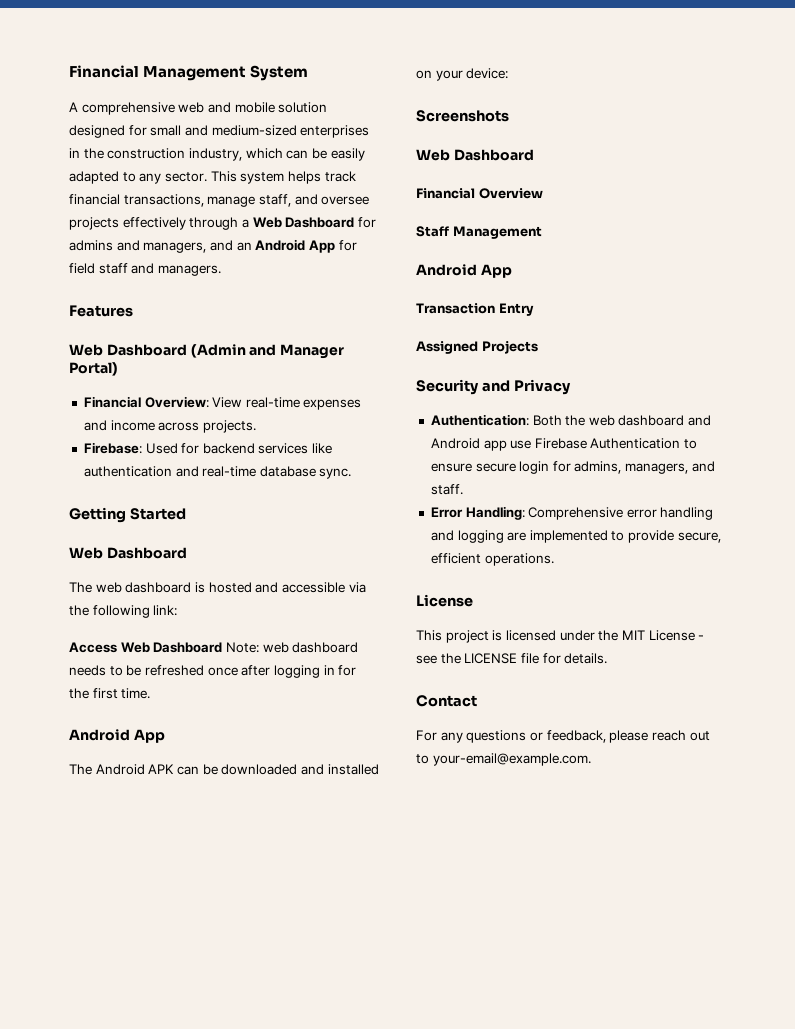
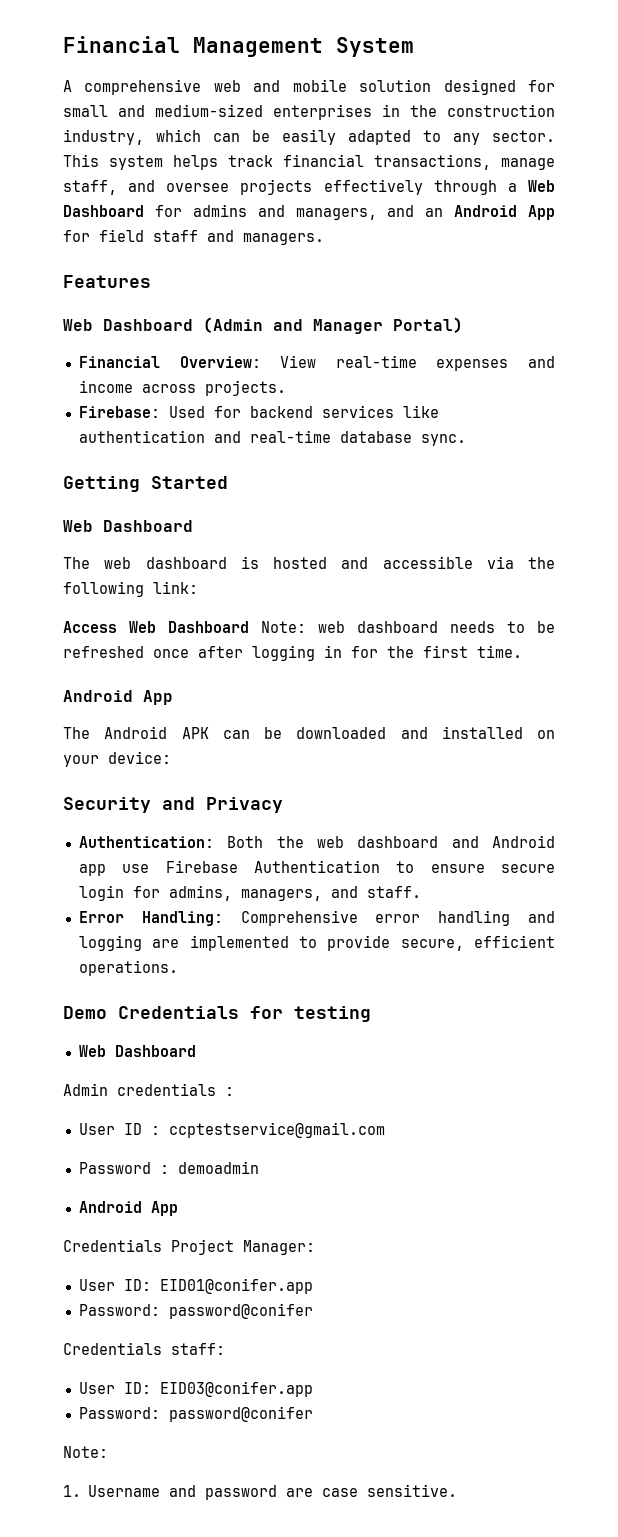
[416,110,509,122] [416,149,534,161] [416,188,543,199] [416,226,542,239] [416,264,512,278] [416,303,534,316] [416,340,538,354] // Screenshots // Web Dashboard // Financial Overview // Staff Management // Android App // Transaction Entry // Assigned Projects -> (171, 757) none
[416,594,473,607] [416,630,705,643] [416,653,608,664] [416,695,477,707] [416,730,710,743] [416,753,591,766] License // This project is licensed under the MIT License - see the LICENSE file for details. // Contact // For any questions or feedback, please reach out to your-email@example.com. -> [63,1006,371,1022] [78,1045,196,1057] [63,1083,234,1096] [78,1122,385,1138] [78,1161,259,1174] [78,1201,178,1216] [63,1239,315,1255] [78,1278,313,1294] [78,1303,313,1319] [63,1342,225,1355] [78,1381,313,1397] [78,1406,313,1422] [63,1446,108,1458] [63,1484,458,1500] Demo Credentials for testing // Web Dashboard // Admin credentials : // User ID : ccptestservice@gmail.com // Password : demoadmin // Android App // Credentials Project Manager: // User ID: EID01@conifer.app // Password: password@conifer // Credentials staff: // User ID: EID03@conifer.app // Password: password@conifer // Note: // 1. Username and password are case sensitive.

